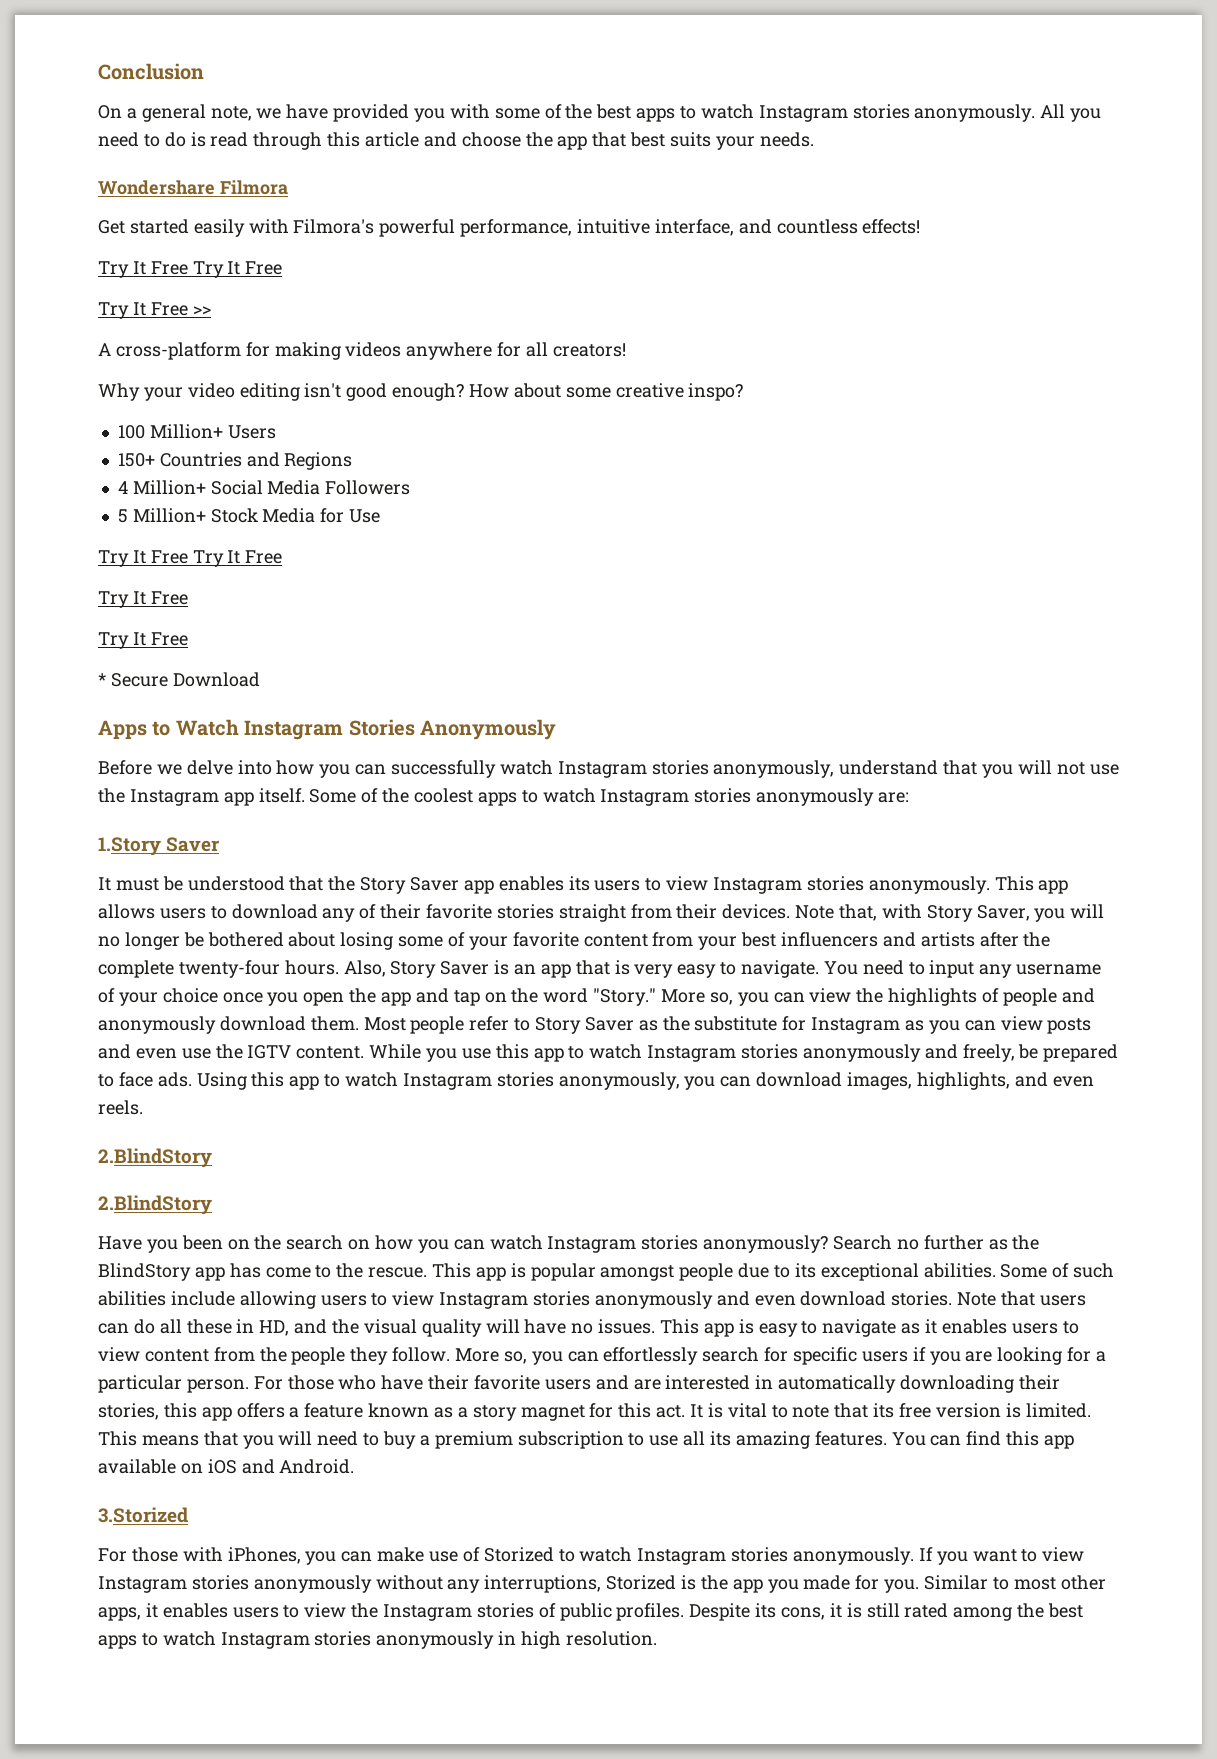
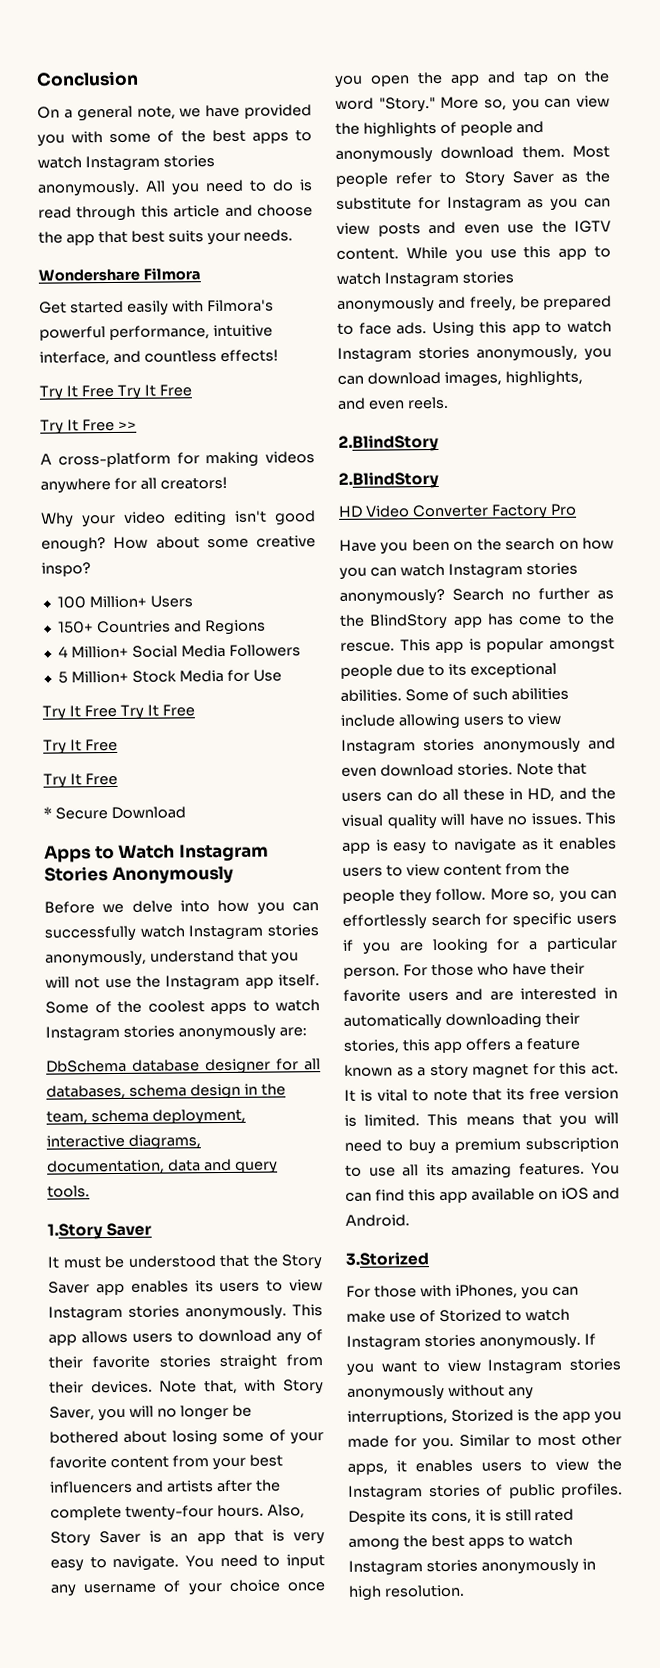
(910, 797) none -> [46,1058,321,1075] [46,1083,286,1100] [46,1108,246,1125] [46,1134,201,1150] [47,1158,278,1175] [47,1185,90,1198] // DbSchema database designer for all databases, schema design in the team, schema deployment, interactive diagrams, documentation, data and query tools.
(212, 1205) none -> [338,503,577,520] // HD Video Converter Factory Pro

